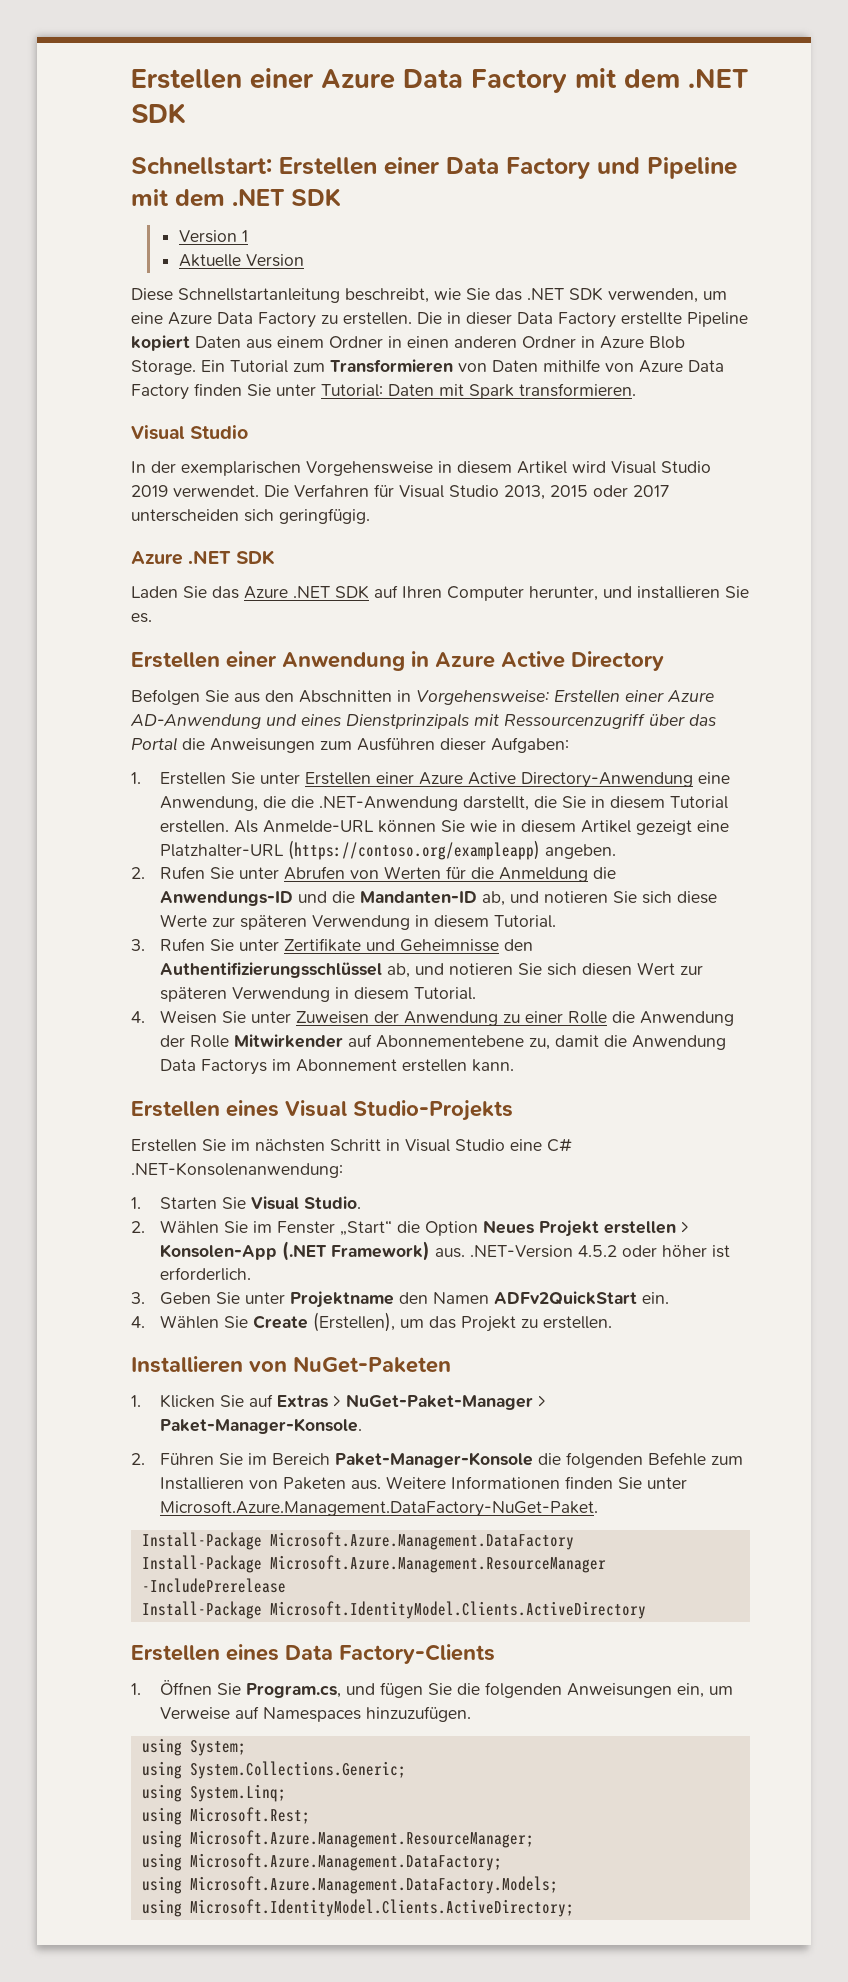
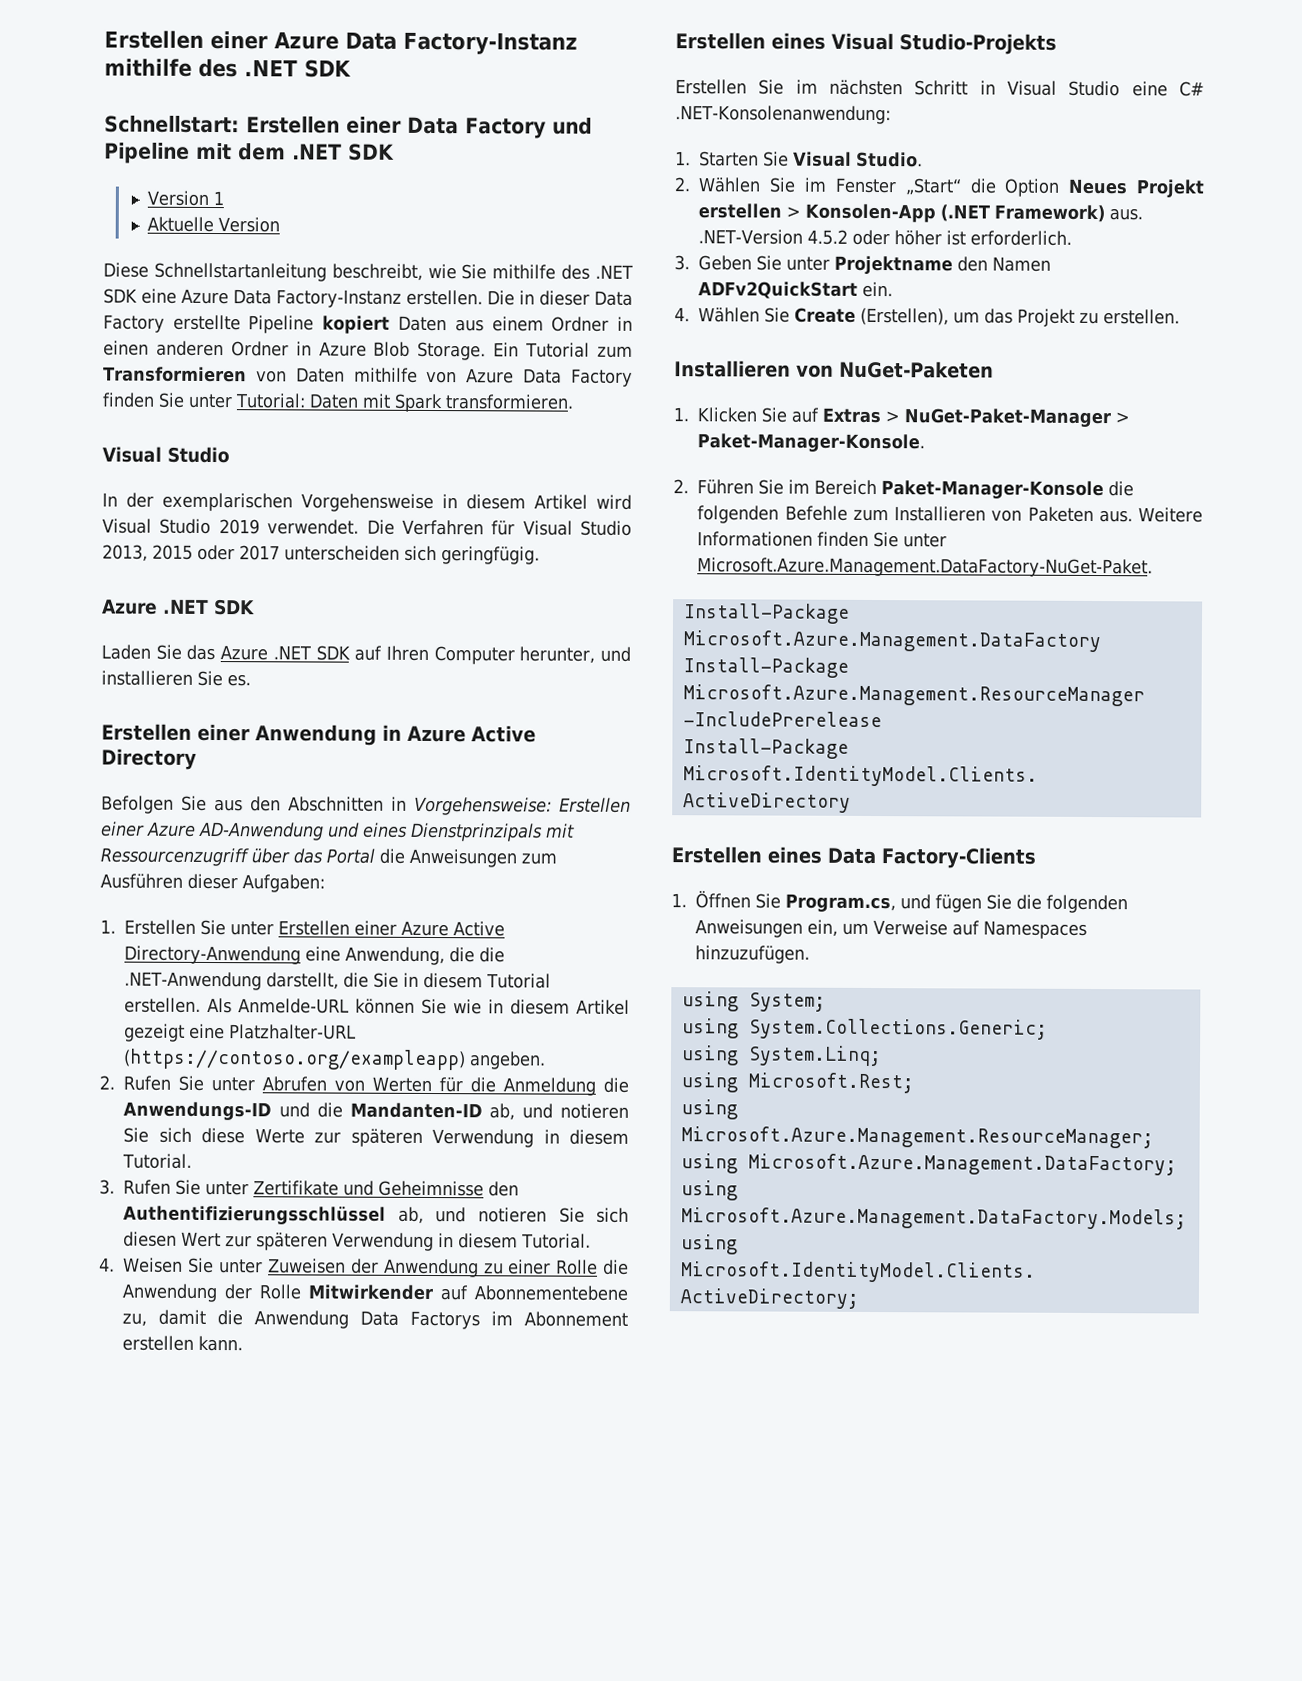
[471,68,680,93] Factory mit dem -> [403,31,578,55] [104,58,238,78] Factory-Instanz mithilfe des
[495,287,727,303] das .NET SDK verwenden, um -> [492,264,633,280] [103,288,137,304] mithilfe des .NET SDK
[258,312,338,328] Factory zu -> [276,289,403,308] Factory-Instanz

